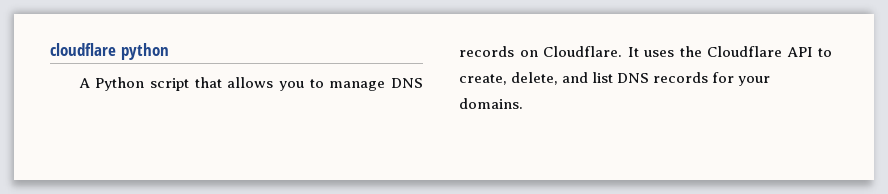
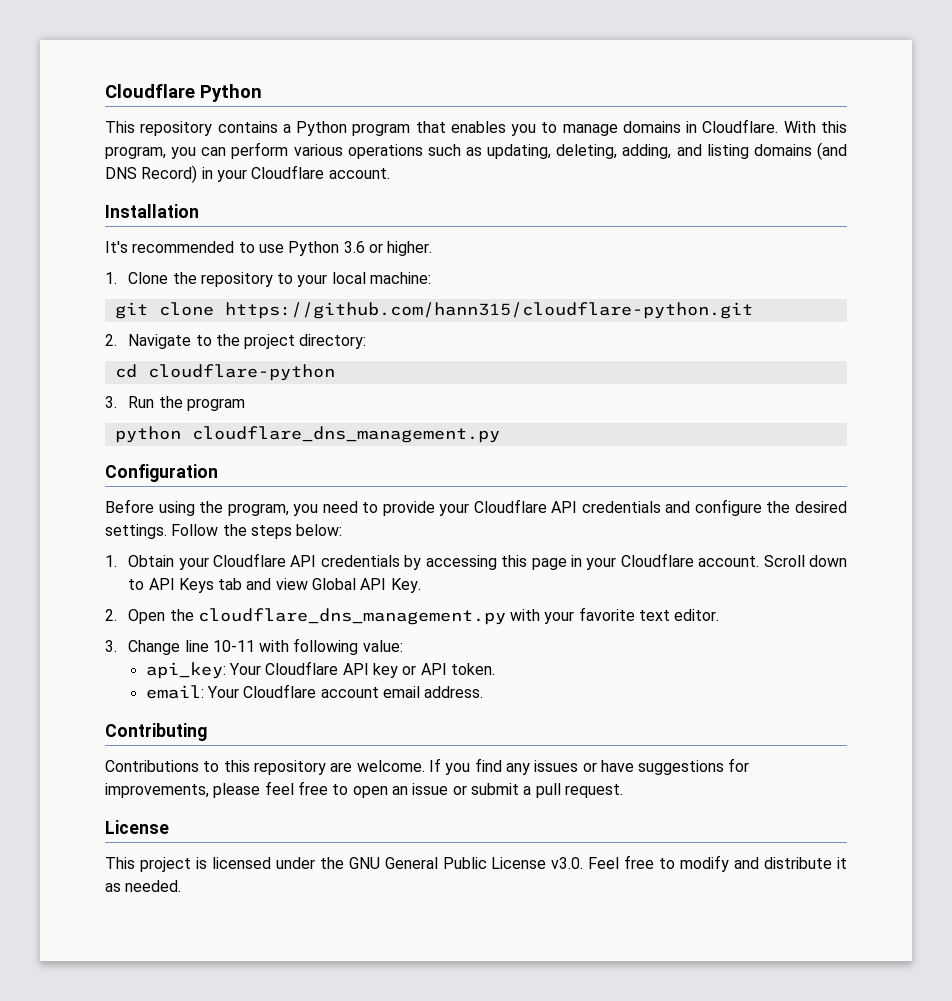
[50,43,169,60] [78,77,423,91] [459,46,832,57] [459,72,771,86] [459,98,523,109] cloudflare python // A Python script that allows you to manage DNS records on Cloudflare. It uses the Cloudflare API to create, delete, and list DNS records for your domains. -> [105,84,262,102] [105,119,847,136] [105,142,847,160] [105,165,390,183] [105,204,199,218] [105,241,433,256] [105,272,432,287] [114,302,753,319] [105,334,367,349] [114,364,335,381] [105,396,245,411] [114,426,500,443] [105,464,218,482] [105,499,847,516] [105,524,343,539] [105,553,847,570] [128,578,421,593] [105,607,720,625] [105,638,403,655] [145,661,496,679] [145,684,484,699] [105,723,207,741] [105,758,750,775] [105,781,623,798] [105,820,169,834] [105,855,848,872] [105,880,182,892] Cloudflare Python // This repository contains a Python program that enables you to manage domains in Cloudflare. With this program, you can perform various operations such as updating, deleting, adding, and listing domains (and DNS Record) in your Cloudflare account. // Installation // It's recommended to use Python 3.6 or higher. // 1. Clone the repository to your local machine: // git clone https://github.com/hann315/cloudflare-python.git // 2. Navigate to the project directory: // cd cloudflare-python // 3. Run the program // python cloudflare_dns_management.py // Configuration // Before using the program, you need to provide your Cloudflare API credentials and configure the desired settings. Follow the steps below: // 1. Obtain your Cloudflare API credentials by accessing this page in your Cloudflare account. Scroll down to API Keys tab and view Global API Key. // 2. Open the cloudflare_dns_management.py with your favorite text editor. // 3. Change line 10-11 with following value: // api_key: Your Cloudflare API key or API token. // email: Your Cloudflare account email address. // Contributing // Contributions to this repository are welcome. If you find any issues or have suggestions for improvements, please feel free to open an issue or submit a pull request. // License // This project is licensed under the GNU General Public License v3.0. Feel free to modify and distribute it as needed.

